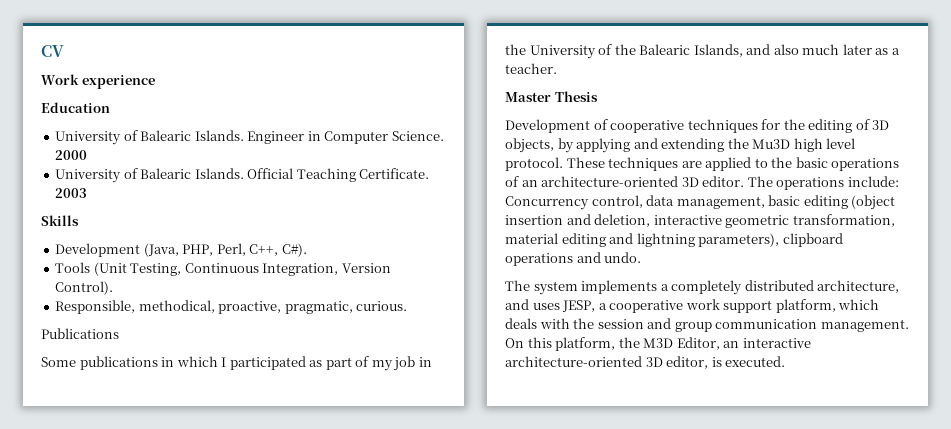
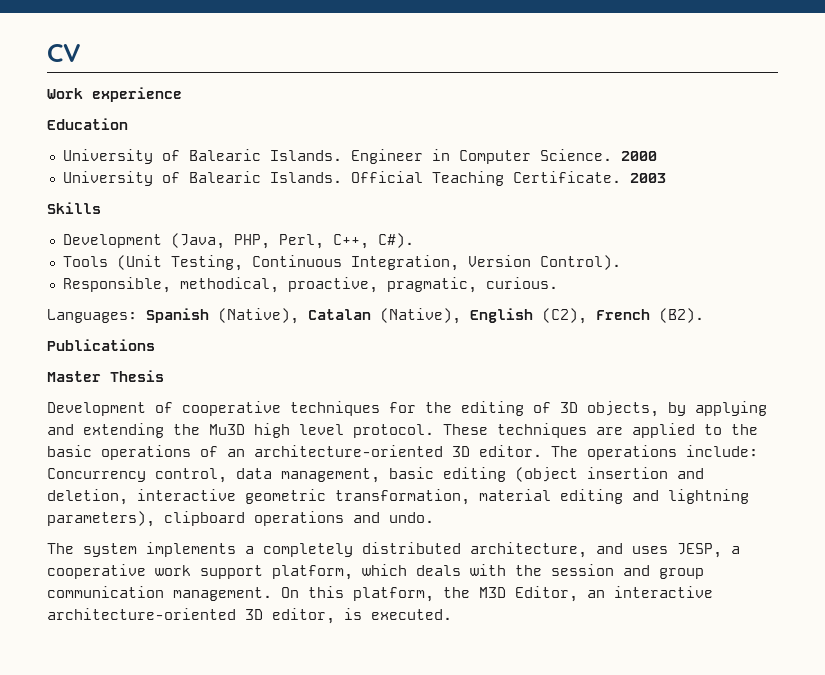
[41,328,119,339] [41,356,432,371] [505,44,900,59] [505,63,557,74] Publications // Some publications in which I participated as part of my job in the University of the Balearic Islands, and also much later as a teacher. -> [47,308,704,324] [47,339,155,351] Languages: Spanish (Native), Catalan (Native), English (C2), French (B2). // Publications

